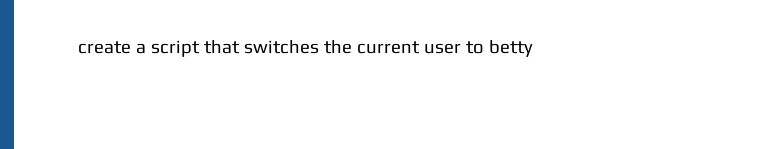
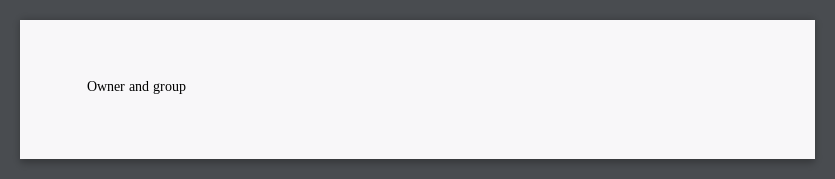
[78,40,533,57] create a script that switches the current user to betty -> [87,81,186,94] Owner and group

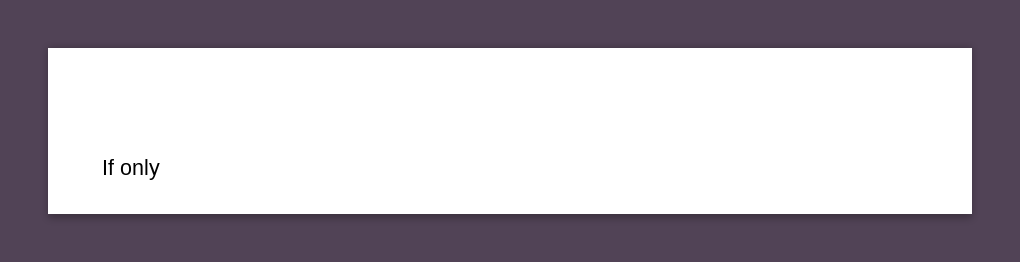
[87,81,186,94] Owner and group -> [102,159,160,180] If only

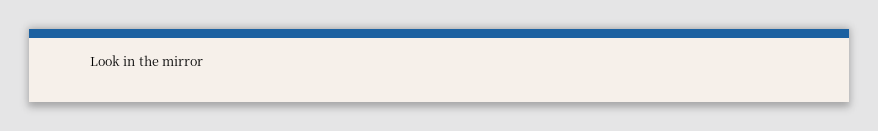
[102,159,160,180] If only -> [90,55,204,66] Look in the mirror

